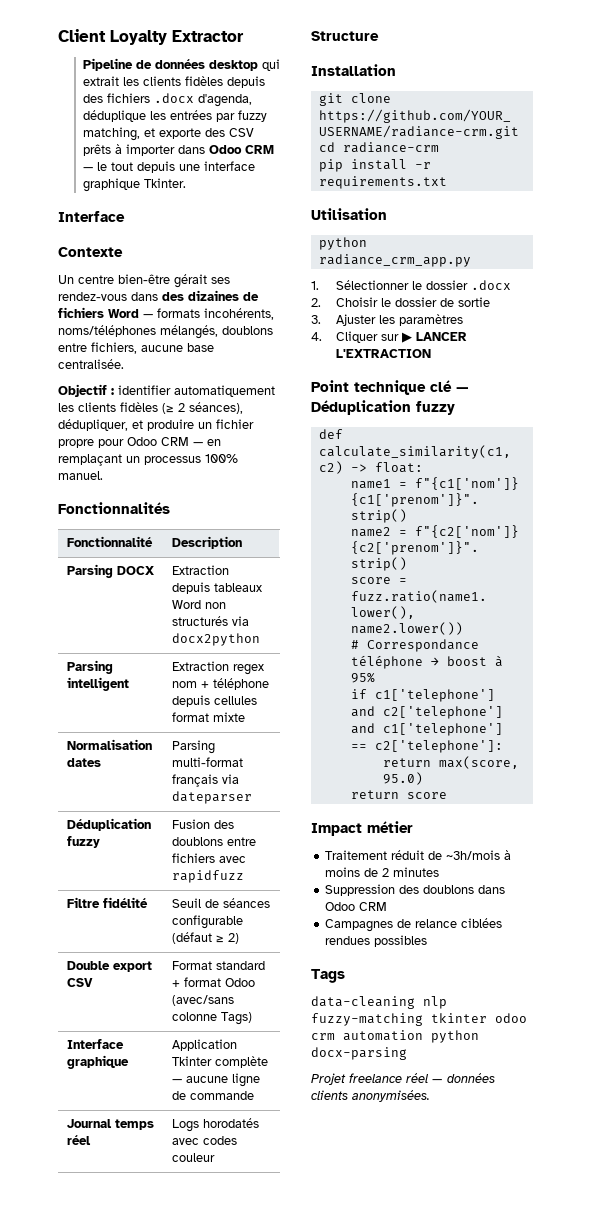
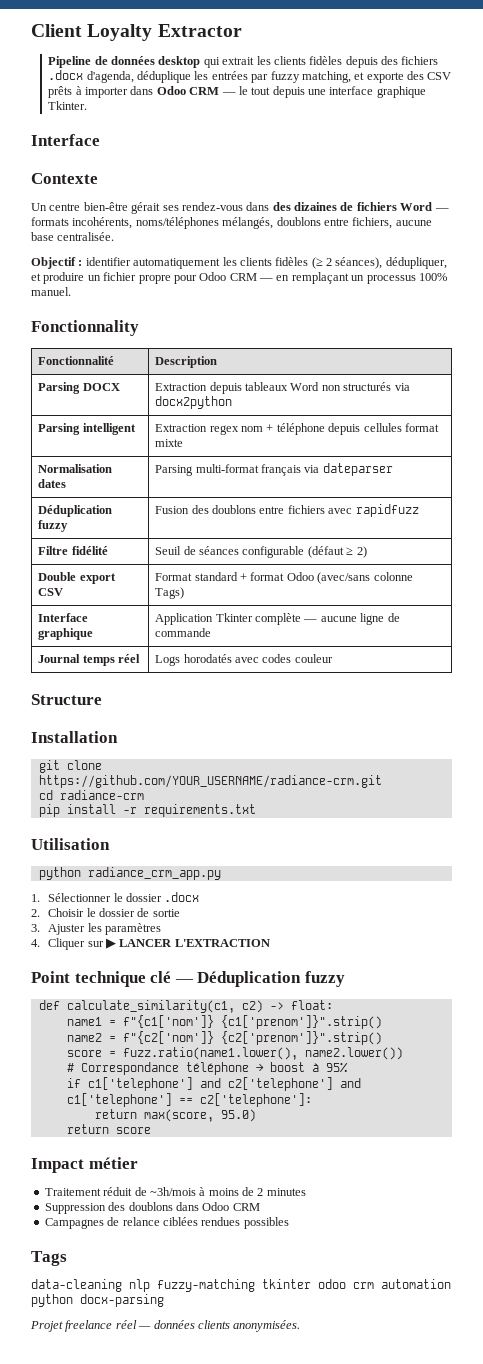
[58,502,170,514] Fonctionnalités -> [31,320,139,336] Fonctionnality

